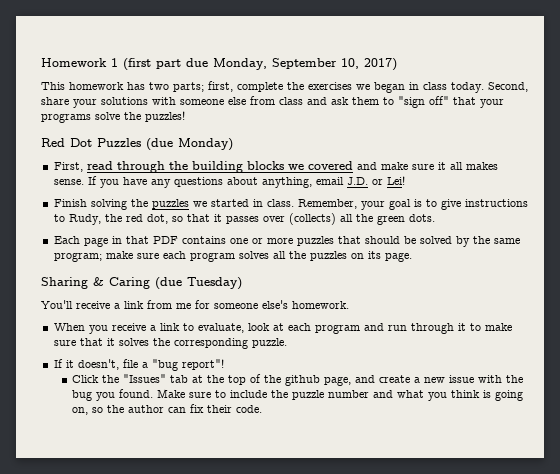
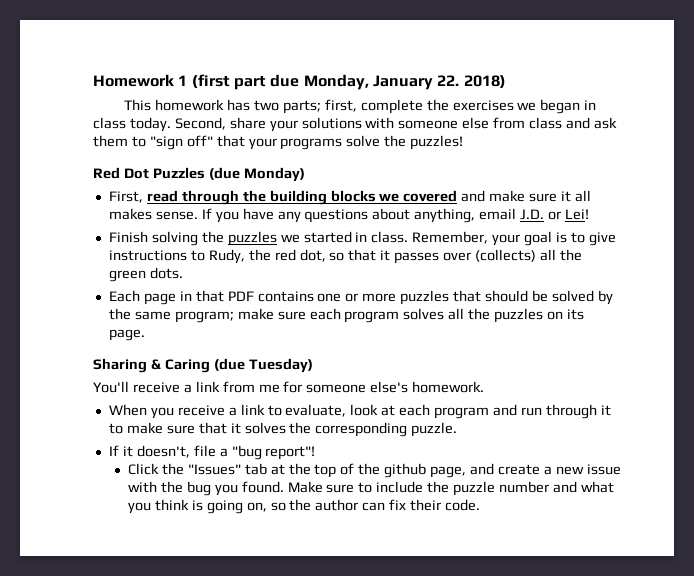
[272,58,397,71] September 10, 2017) -> [372,75,506,90] January 22. 2018)

